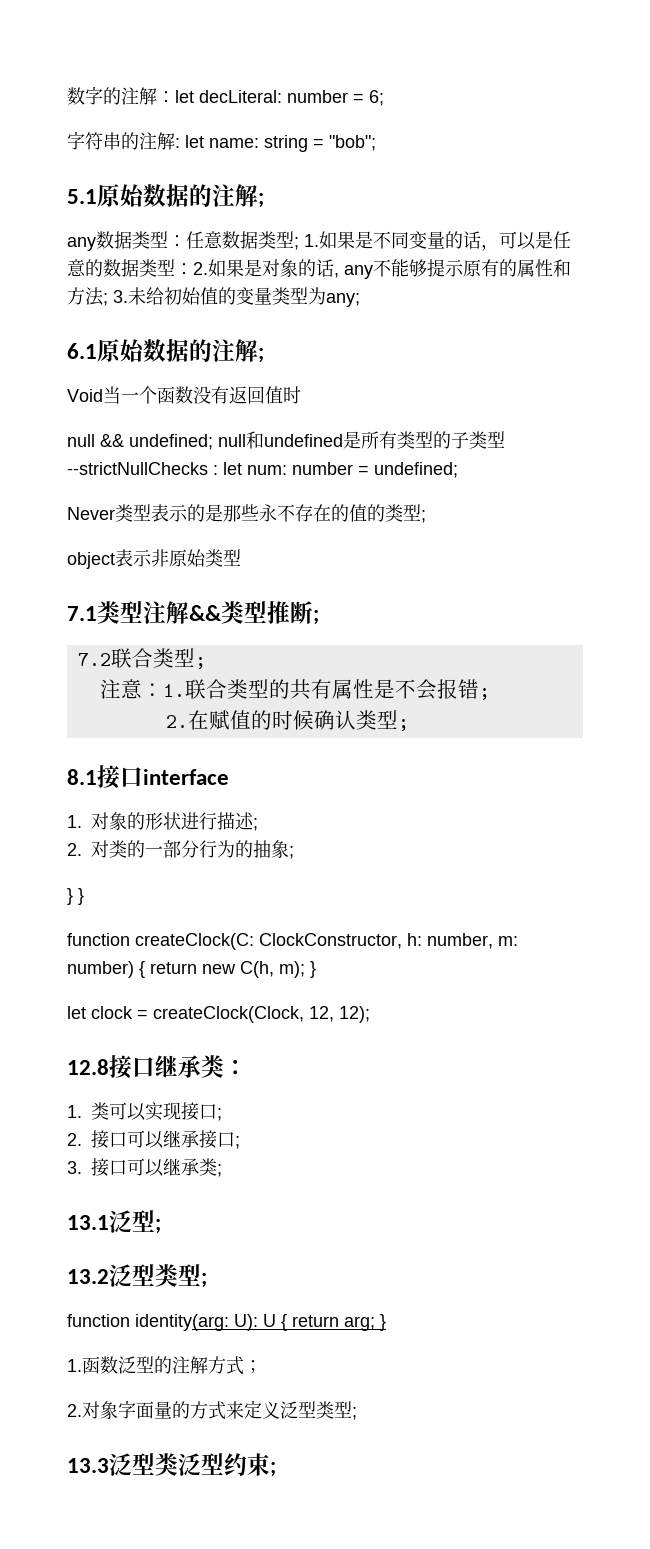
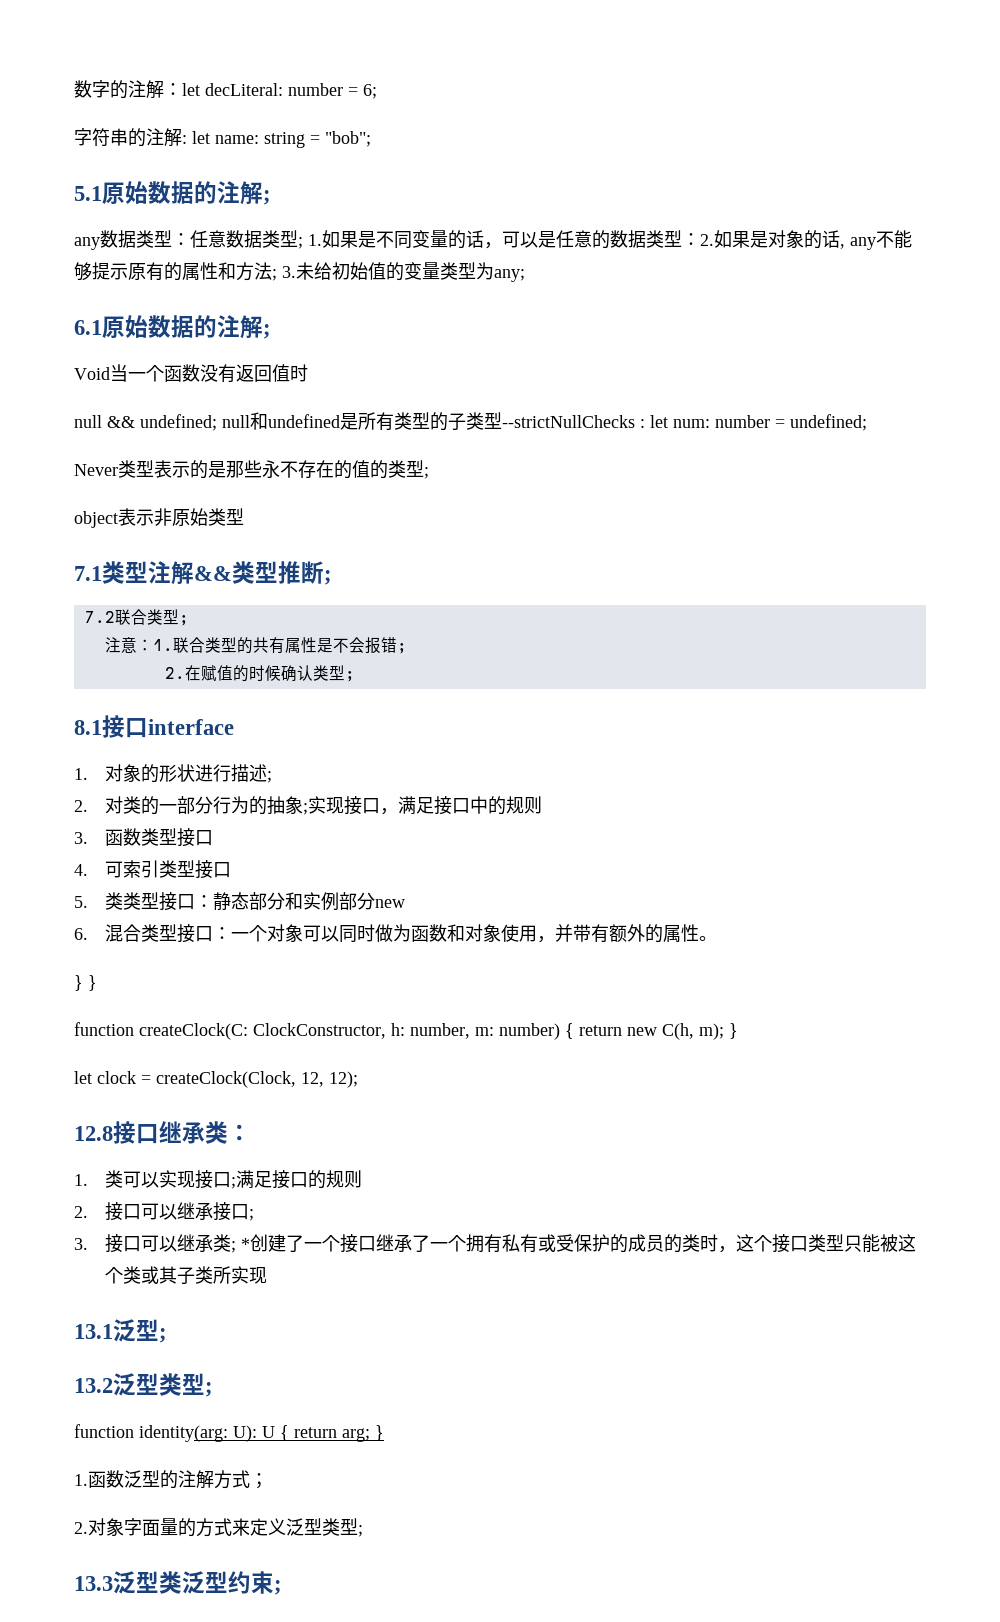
(295, 852) none -> [307,796,542,815] [74,828,213,847] [74,860,231,879] [74,892,405,911] [74,924,717,943] 实现接口，满足接口中的规则 // 3.函数类型接口 // 4.可索引类型接口 // 5.类类型接口：静态部分和实例部分new // 6.混合类型接口：一个对象可以同时做为函数和对象使用，并带有额外的属性。
(223, 1114) none -> [235,1170,362,1189] 满足接口的规则
(223, 1170) none -> [240,1234,916,1253] [104,1266,267,1285] *创建了一个接口继承了一个拥有私有或受保护的成员的类时，这个接口类型只能被这个类或其子类所实现

